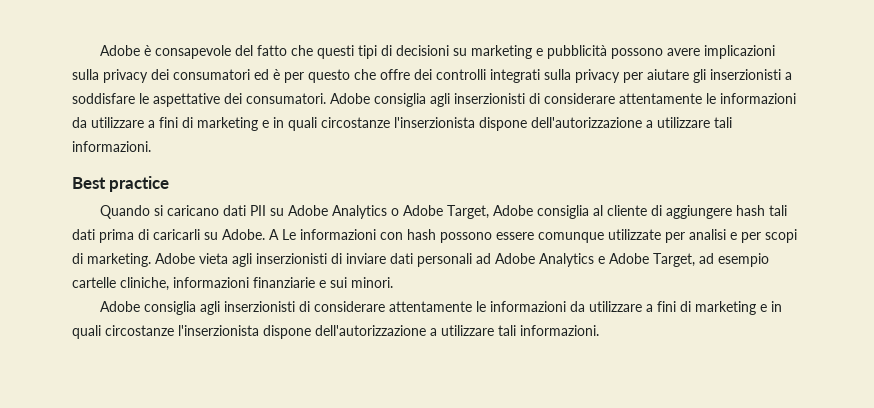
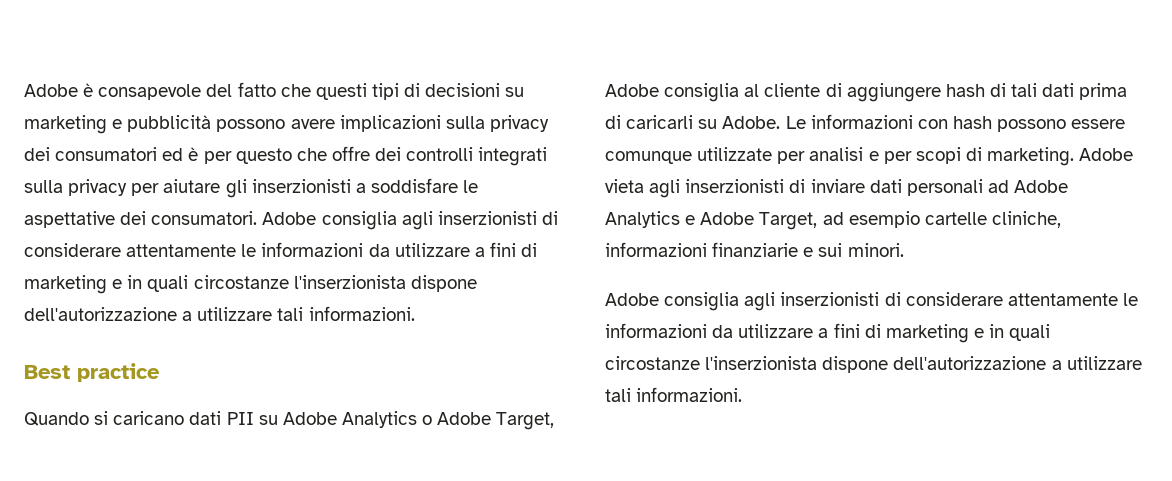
(765, 210) none -> [989,83,1006,97] di
[269,229,279,240] A -> (781, 122) none

